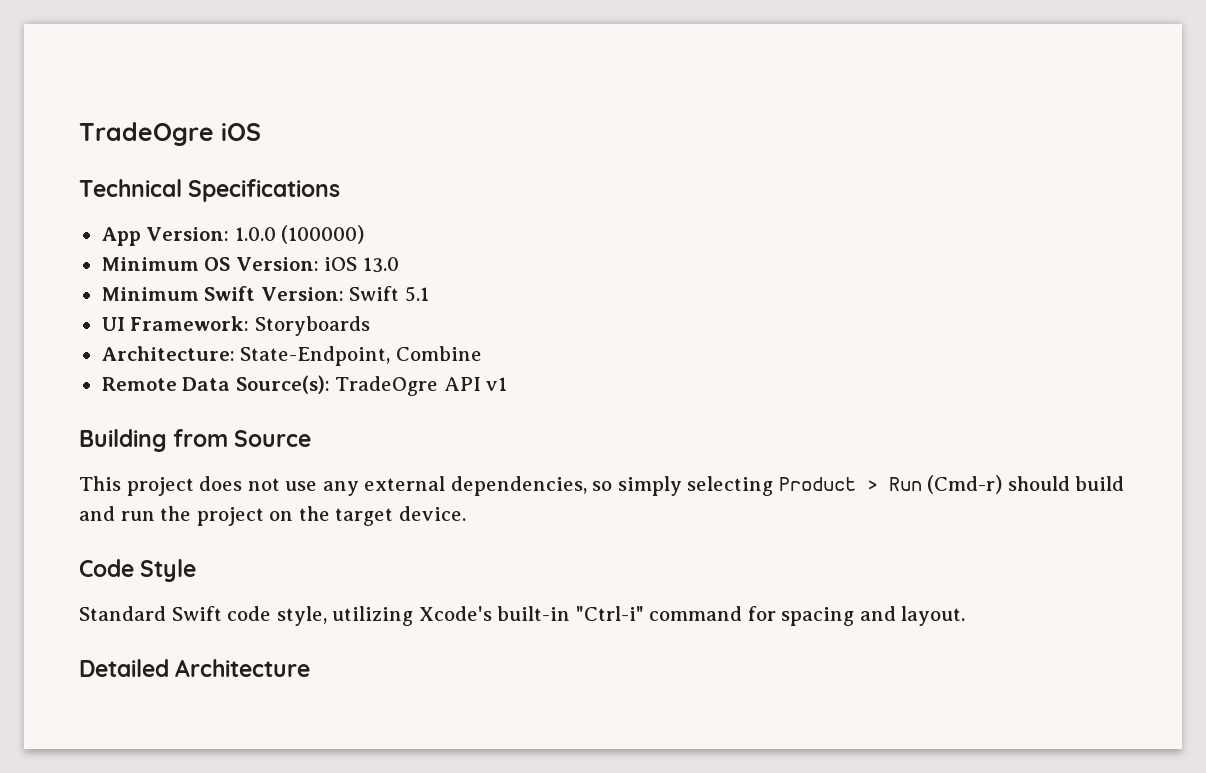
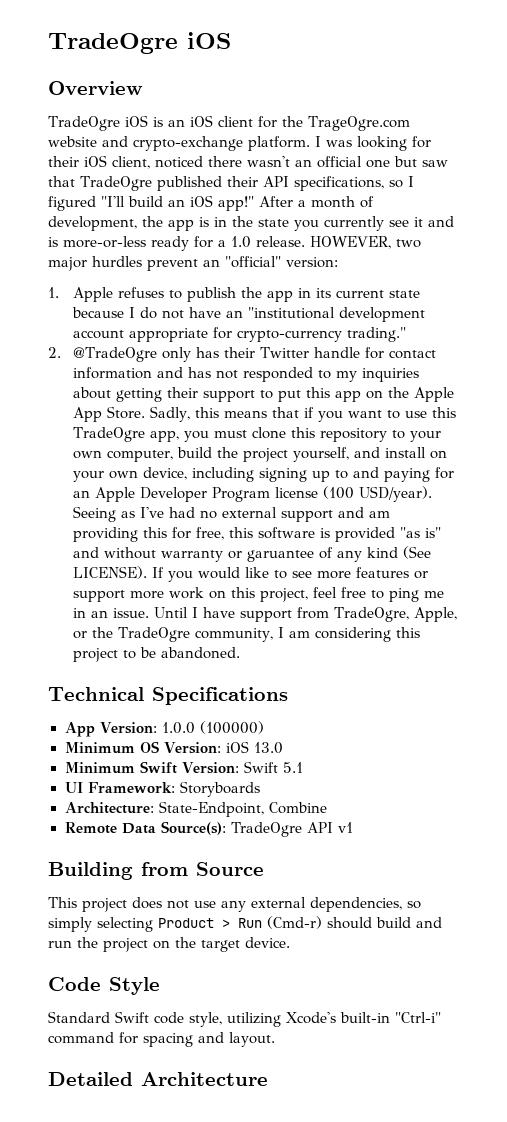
[79,122,261,146] TradeOgre iOS -> [48,32,231,54] [48,81,143,95] [48,115,410,131] [48,136,431,151] [48,155,448,169] [48,176,414,191] [48,195,374,211] [48,216,454,231] [48,236,421,251] [48,256,338,271] [48,287,420,302] [71,307,425,322] [72,327,406,342] [48,347,436,362] [72,367,419,382] [72,387,454,402] [72,406,456,422] [72,427,441,442] [72,447,447,462] [72,467,454,482] [72,486,432,502] [72,506,390,522] [72,527,441,542] [72,546,431,562] [72,566,428,582] [72,587,444,602] [72,607,457,622] [72,627,420,642] [72,647,240,662] TradeOgre iOS // Overview // TradeOgre iOS is an iOS client for the TrageOgre.com website and crypto-exchange platform. I was looking for their iOS client, noticed there wasn't an official one but saw that TradeOgre published their API specifications, so I figured "I'll build an iOS app!" After a month of development, the app is in the state you currently see it and is more-or-less ready for a 1.0 release. HOWEVER, two major hurdles prevent an "official" version: // 1. Apple refuses to publish the app in its current state because I do not have an "institutional development account appropriate for crypto-currency trading." // 2. @TradeOgre only has their Twitter handle for contact information and has not responded to my inquiries about getting their support to put this app on the Apple App Store. Sadly, this means that if you want to use this TradeOgre app, you must clone this repository to your own computer, build the project yourself, and install on your own device, including signing up to and paying for an Apple Developer Program license (100 USD/year). Seeing as I've had no external support and am providing this for free, this software is provided "as is" and without warranty or garuantee of any kind (See LICENSE). If you would like to see more features or support more work on this project, feel free to ping me in an issue. Until I have support from TradeOgre, Apple, or the TradeOgre community, I am considering this project to be abandoned.

